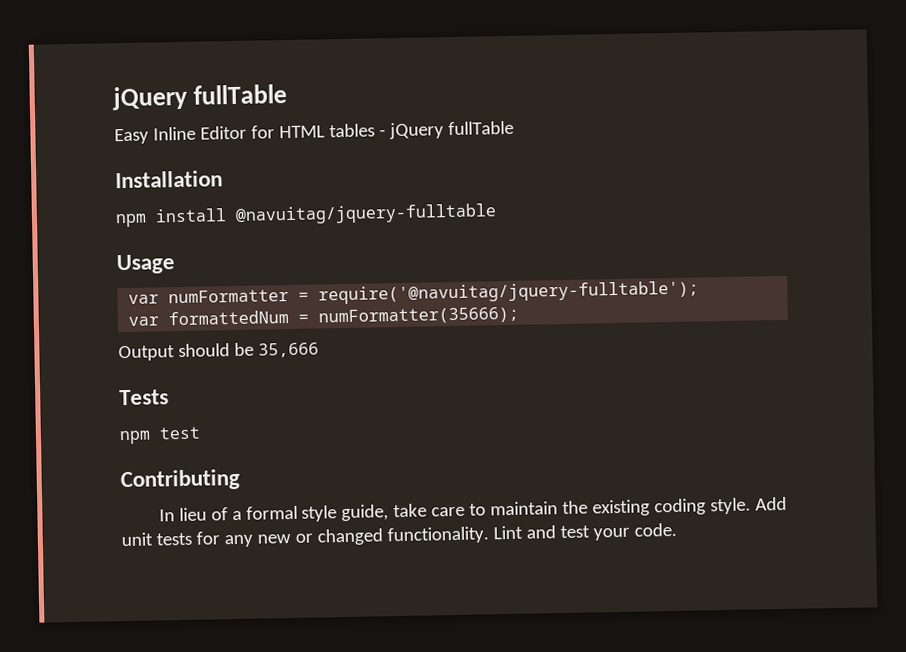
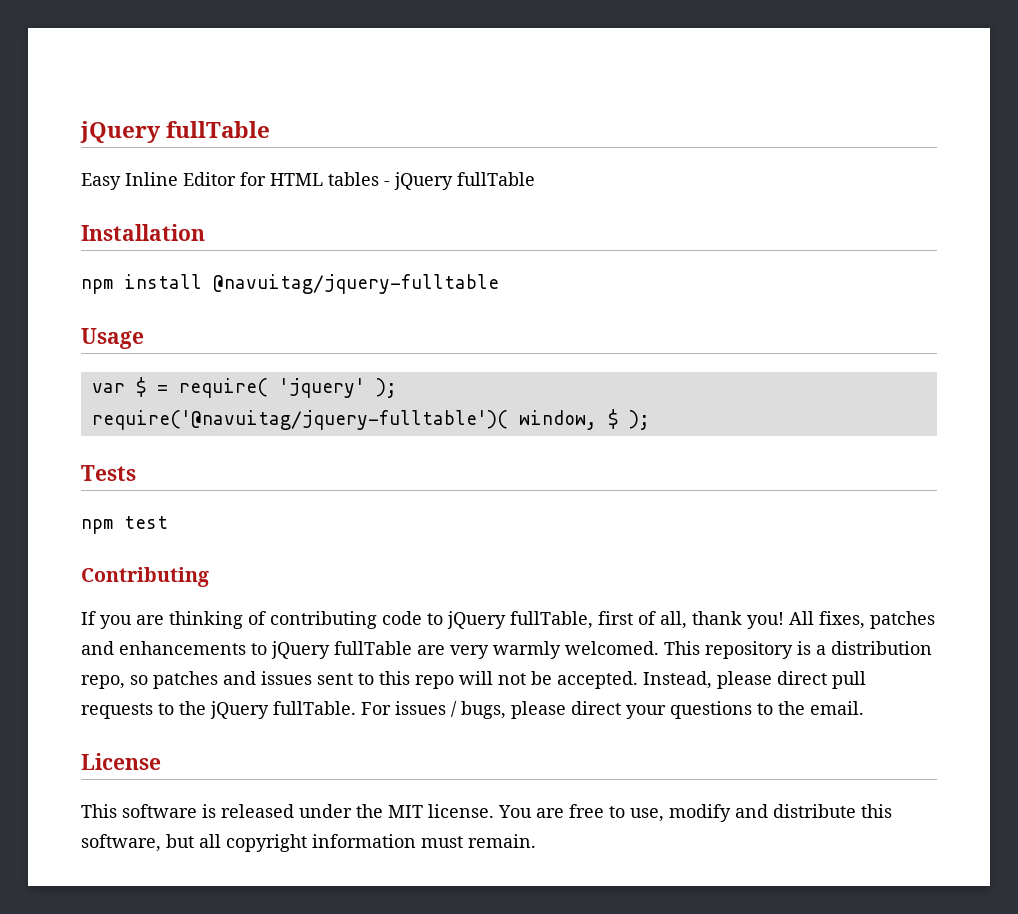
[168,280,700,305] [128,306,520,326] [118,342,319,362] [119,389,169,406] [119,426,201,445] [120,468,240,492] [158,496,788,522] [121,522,677,548] numFormatter = require('@navuitag/jquery-fulltable'); // var formattedNum = numFormatter(35666); // Output should be 35,666 // Tests // npm test // Contributing // In lieu of a formal style guide, take care to maintain the existing coding style. Add unit tests for any new or changed functionality. Lint and test your code. -> [135,377,397,398] [91,409,650,430] [81,465,136,481] [81,516,168,534] [81,567,209,587] [81,611,935,629] [81,641,932,659] [81,671,866,689] [81,701,864,719] [81,753,161,770] [81,804,892,822] [81,834,536,852] $ = require( 'jquery' ); // require('@navuitag/jquery-fulltable')( window, $ ); // Tests // npm test // Contributing // If you are thinking of contributing code to jQuery fullTable, first of all, thank you! All fixes, patches and enhancements to jQuery fullTable are very warmly welcomed. This repository is a distribution repo, so patches and issues sent to this repo will not be accepted. Instead, please direct pull requests to the jQuery fullTable. For issues / bugs, please direct your questions to the email. // License // This software is released under the MIT license. You are free to use, modify and distribute this software, but all copyright information must remain.

